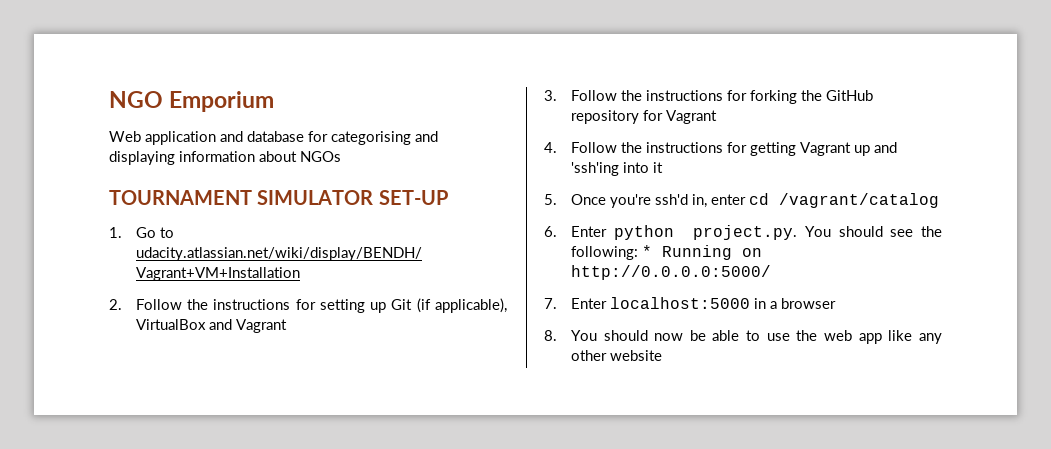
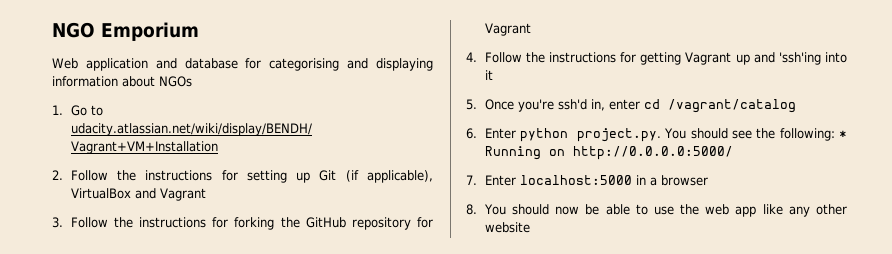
[109,190,448,205] // TOURNAMENT SIMULATOR SET-UP -> (192, 81) none

